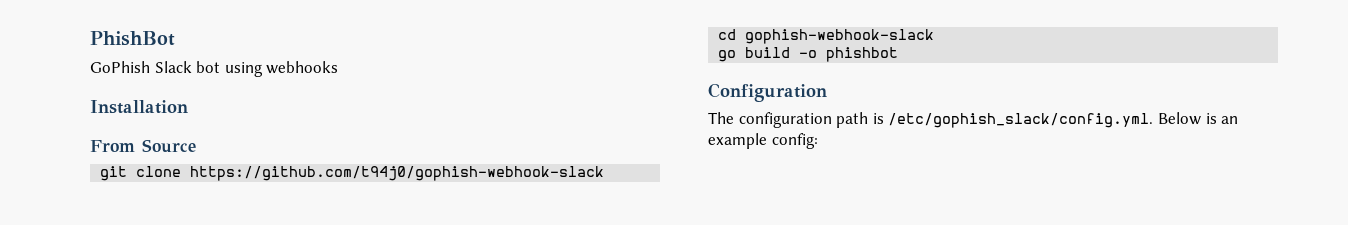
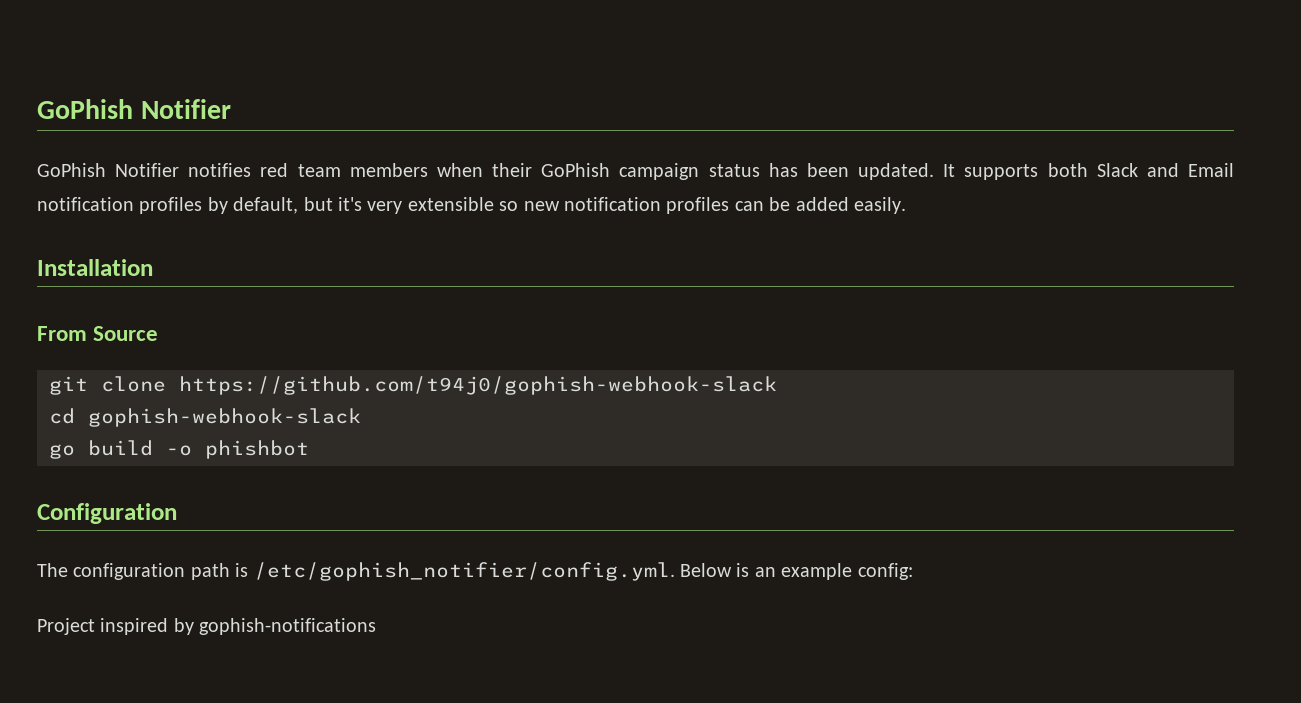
[90,31,175,46] [90,61,339,77] PhishBot // GoPhish Slack bot using webhooks -> [37,99,231,119] [37,163,1234,180] [37,197,906,214] GoPhish Notifier // GoPhish Notifier notifies red team members when their GoPhish campaign status has been updated. It supports both Slack and Email notification profiles by default, but it's very extensible so new notification profiles can be added easily.
[888,113,1154,128] /etc/gophish_slack/config.yml. -> [253,562,675,581] /etc/gophish_notifier/config.yml.
(818, 141) none -> [37,618,377,635] // Project inspired by gophish-notifications

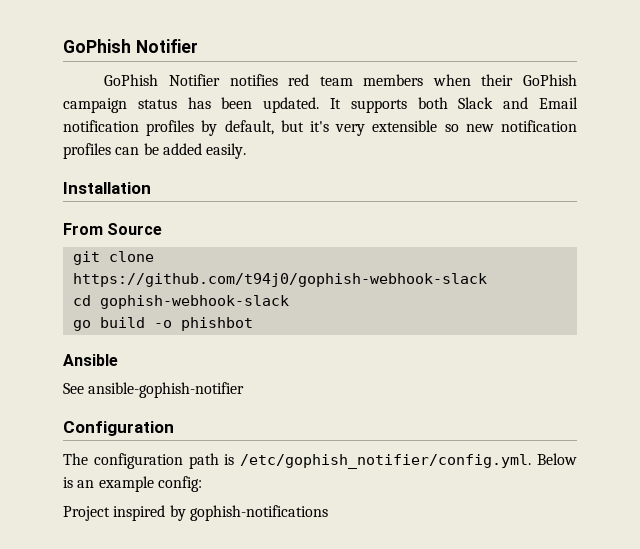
(309, 449) none -> [63,354,118,366] [63,382,245,398] // Ansible // See ansible-gophish-notifier

